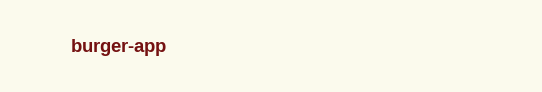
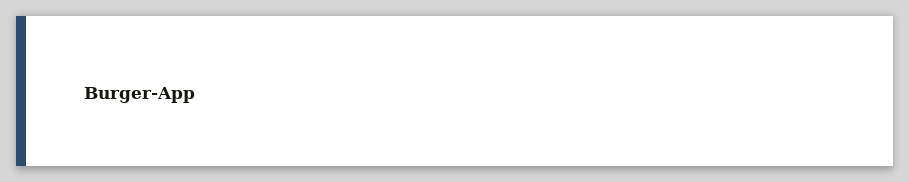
[71,39,166,56] burger-app -> [84,87,195,103] Burger-App

